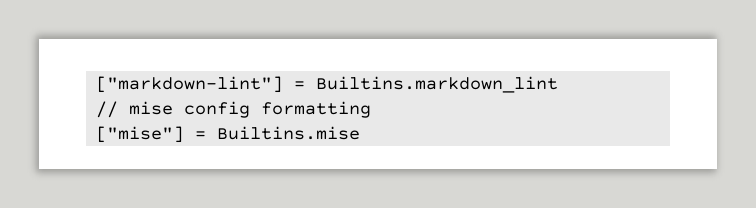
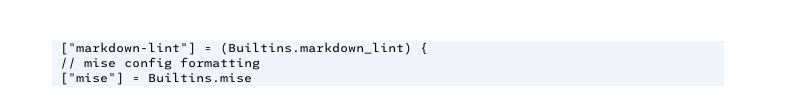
[316,76,559,93] Builtins.markdown_lint -> [219,42,428,55] (Builtins.markdown_lint) {

